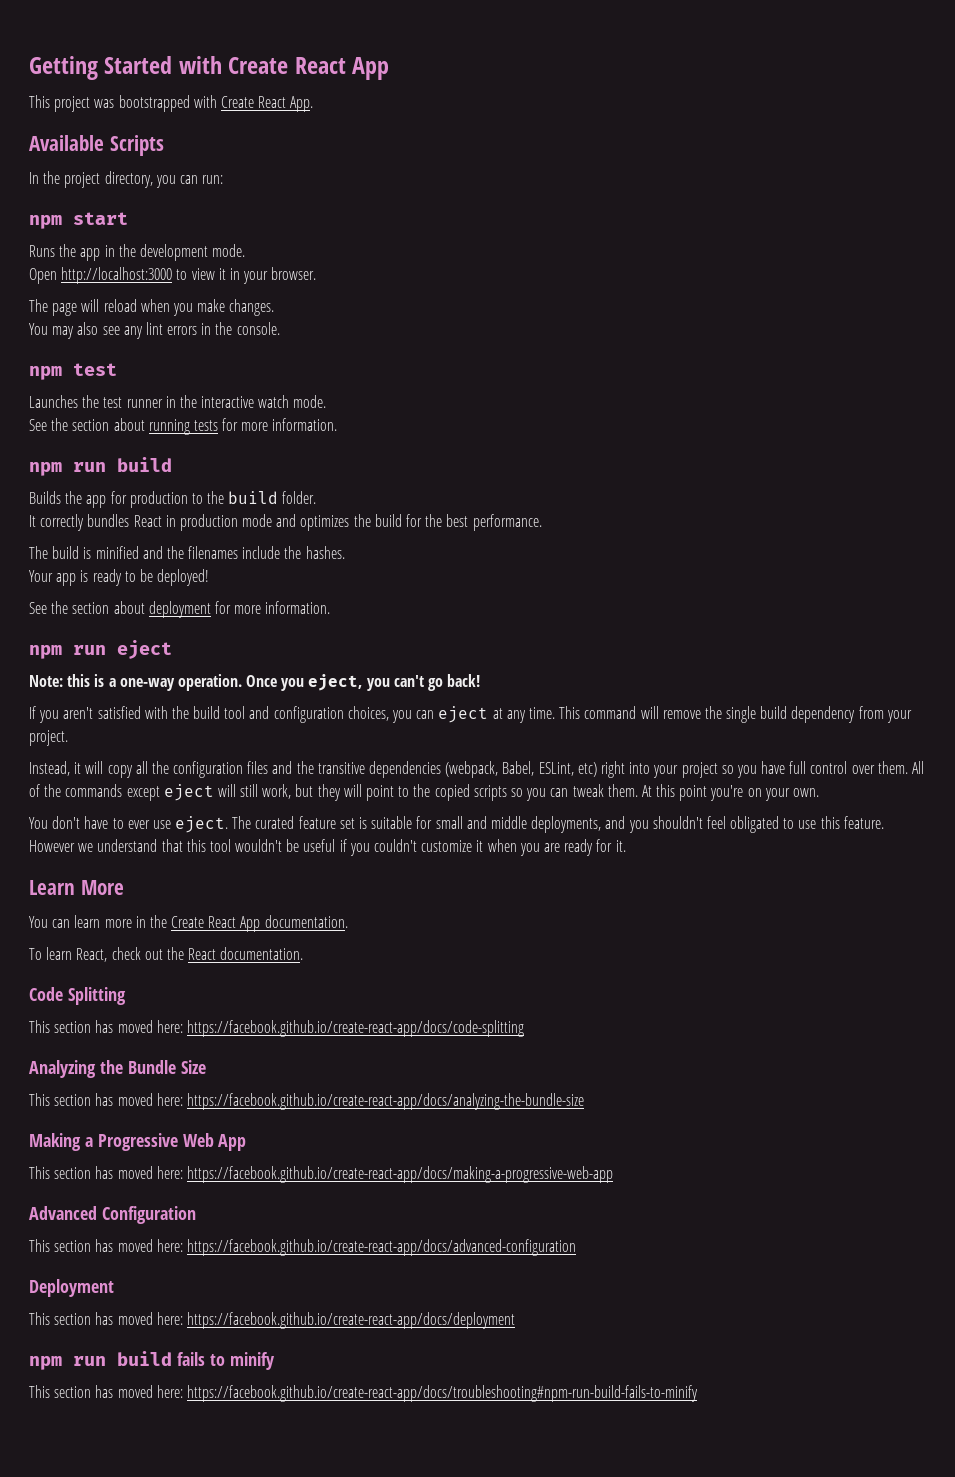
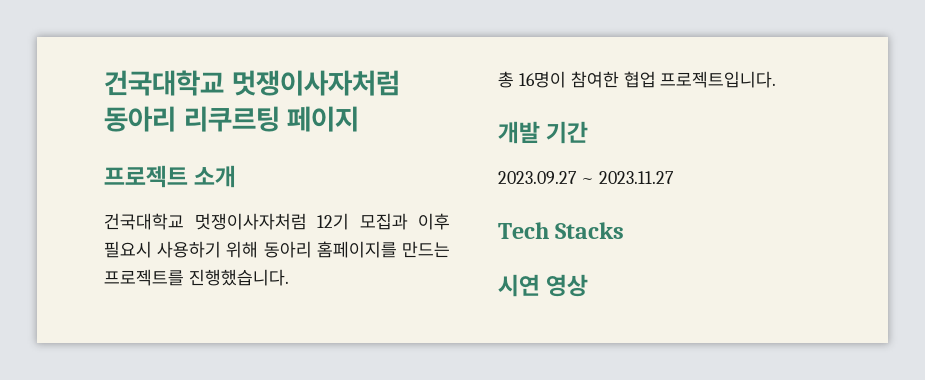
[29,56,390,80] [29,95,314,112] [29,135,164,156] [29,171,224,188] [29,212,128,229] [29,244,246,261] [29,267,317,284] [29,299,275,316] [29,322,280,339] [29,363,117,380] [29,395,327,408] [29,418,338,435] [29,457,172,476] [29,491,317,508] [29,514,542,531] [29,546,345,559] [29,569,210,586] [29,601,331,618] [29,640,172,659] [29,674,481,691] [29,706,912,723] [29,730,68,746] [29,761,924,778] [29,784,819,801] [29,816,884,833] [29,839,626,856] [29,880,124,895] [29,915,348,932] [29,947,304,962] [29,987,126,1005] [29,1020,524,1037] [29,1060,206,1078] [29,1093,584,1110] [29,1133,247,1151] [29,1166,613,1183] [29,1206,196,1224] [29,1239,576,1256] [29,1279,114,1297] [29,1312,515,1329] [29,1351,275,1370] [29,1385,698,1402] Getting Started with Create React App // This project was bootstrapped with Create React App. // Available Scripts // In the project directory, you can run: // npm start // Runs the app in the development mode. // Open http://localhost:3000 to view it in your browser. // The page will reload when you make changes. // You may also see any lint errors in the console. // npm test // Launches the test runner in the interactive watch mode. // See the section about running tests for more information. // npm run build // Builds the app for production to the build folder. // It correctly bundles React in production mode and optimizes the build for the best performance. // The build is minified and the filenames include the hashes. // Your app is ready to be deployed! // See the section about deployment for more information. // npm run eject // Note: this is a one-way operation. Once you eject, you can't go back! // If you aren't satisfied with the build tool and configuration choices, you can eject at any time. This command will remove the single build dependency from your project. // Instead, it will copy all the configuration files and the transitive dependencies (webpack, Babel, ESLint, etc) right into your project so you have full control over them. All of the commands except eject will still work, but they will point to the copied scripts so you can tweak them. At this point you're on your own. // You don't have to ever use eject. The curated feature set is suitable for small and middle deployments, and you shouldn't feel obligated to use this feature. However we understand that this tool wouldn't be useful if you couldn't customize it when you are ready for it. // Learn More // You can learn more in the Create React App documentation. // To learn React, check out the React documentation. // Code Splitting // This section has moved here: https://facebook.github.io/create-react-app/docs/code-splitting // Analyzing the Bundle Size // This section has moved here: https://facebook.github.io/create-react-app/docs/analyzing-the-bundle-size // Making a Progressive Web App // This section has moved here: https://facebook.github.io/create-react-app/docs/making-a-progressive-web-app // Advanced Configuration // This section has moved here: https://facebook.github.io/create-react-app/docs/advanced-configuration // Deployment // This section has moved here: https://facebook.github.io/create-react-app/docs/deployment // npm run build fails to minify // This section has moved here: https://facebook.github.io/create-react-app/docs/troubleshooting#npm-run-build-fails-to-minify -> [104,70,400,96] [104,106,360,132] [104,165,237,188] [104,213,450,230] [104,241,450,258] [104,269,289,286] [498,71,777,88] [498,121,589,144] [498,171,674,184] [498,222,625,239] [498,274,589,297] 건국대학교 멋쟁이사자처럼 동아리 리쿠르팅 페이지 // 프로젝트 소개 // 건국대학교 멋쟁이사자처럼 12기 모집과 이후 필요시 사용하기 위해 동아리 홈페이지를 만드는 프로젝트를 진행했습니다. // 총 16명이 참여한 협업 프로젝트입니다. // 개발 기간 // 2023.09.27 ~ 2023.11.27 // Tech Stacks // 시연 영상

